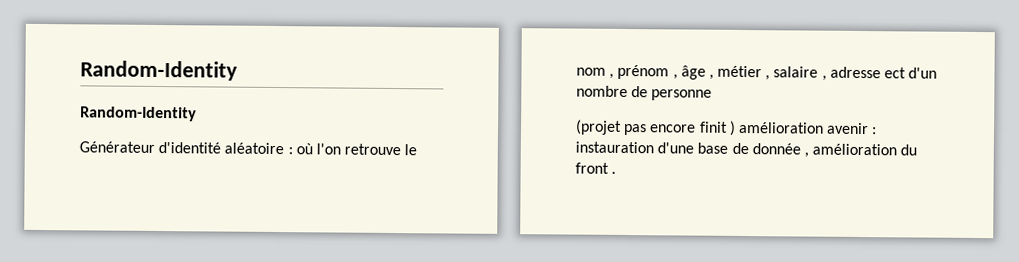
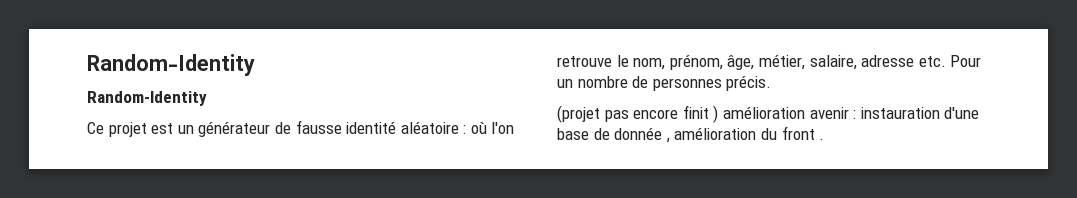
[79,141,222,154] Générateur d'identité -> [87,120,397,137] Ce projet est un générateur de fausse identité
[576,64,938,81] [576,85,713,101] nom , prénom , âge , métier , salaire , adresse ect d'un nombre de personne -> [633,54,982,70] [557,75,772,91] nom, prénom, âge, métier, salaire, adresse etc. Pour un nombre de personnes précis.

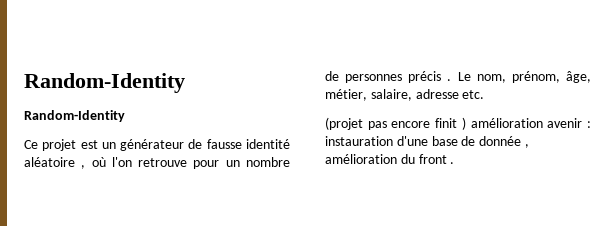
[463,125,467,134] : -> [81,165,86,169] ,
[616,55,629,67] le -> [193,157,290,169] [325,71,471,83] pour un nombre de personnes précis . Le
[950,55,982,67] [557,75,772,91] Pour un nombre de personnes précis. -> (485, 94) none

